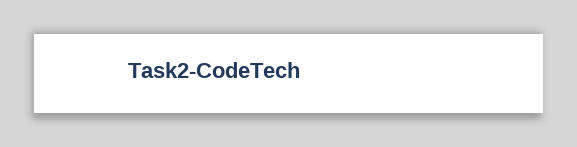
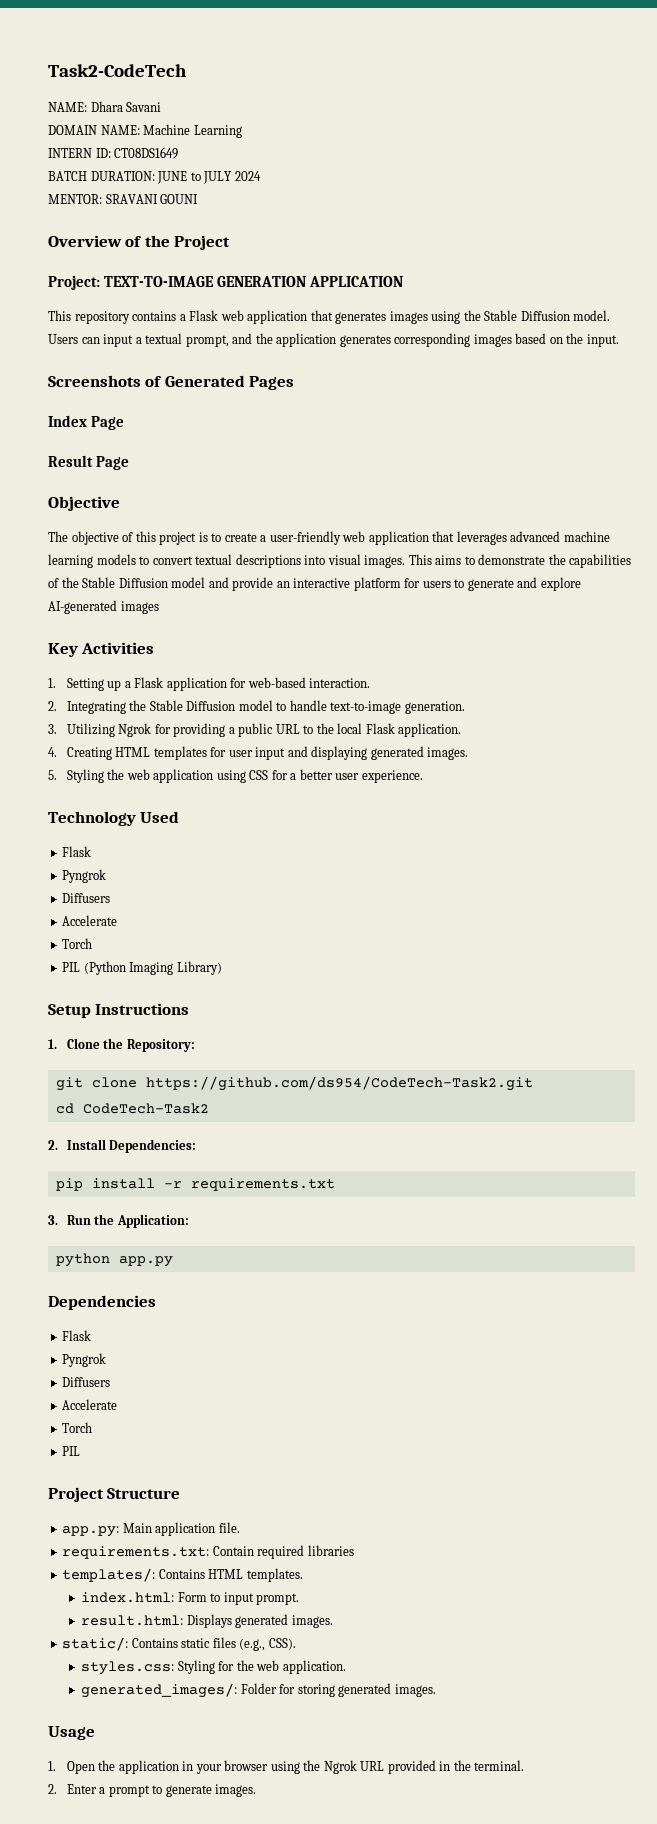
(300, 70) none -> [48,101,162,112] [48,124,242,138] [48,147,179,159] [48,171,261,184] [48,194,199,204] [48,235,231,250] [48,275,403,290] [48,310,611,324] [48,333,619,347] [48,375,295,390] [48,415,124,430] [48,455,129,470] [48,496,120,511] [48,531,610,545] [48,554,632,568] [48,577,581,591] [48,600,159,614] [48,642,155,657] [48,677,371,691] [48,700,465,714] [48,723,462,737] [48,746,469,760] [48,769,423,783] [48,811,180,826] [62,846,92,857] [62,869,107,883] [62,893,111,903] [62,915,118,926] [62,938,93,949] [62,961,222,975] [48,1003,190,1018] [48,1038,195,1052] [55,1076,533,1091] [55,1103,209,1114] [48,1139,197,1153] [55,1178,335,1191] [48,1214,189,1228] [55,1253,173,1267] [48,1295,156,1310] [62,1330,92,1341] [62,1353,107,1367] [62,1377,111,1387] [62,1399,118,1410] [62,1422,93,1433] [62,1446,81,1456] [48,1487,181,1502] [62,1522,240,1537] [62,1545,354,1559] [62,1568,303,1582] [81,1592,300,1605] [81,1614,333,1628] [62,1637,296,1651] [81,1660,346,1675] [81,1683,436,1698] [48,1726,95,1740] [48,1760,525,1774] [48,1784,257,1797] // NAME: Dhara Savani // DOMAIN NAME: Machine Learning // INTERN ID: CT08DS1649 // BATCH DURATION: JUNE to JULY 2024 // MENTOR: SRAVANI GOUNI // Overview of the Project // Project: TEXT-TO-IMAGE GENERATION APPLICATION // This repository contains a Flask web application that generates images using the Stable Diffusion model. Users can input a textual prompt, and the application generates corresponding images based on the input. // Screenshots of Generated Pages // Index Page // Result Page // Objective // The objective of this project is to create a user-friendly web application that leverages advanced machine learning models to convert textual descriptions into visual images. This aims to demonstrate the capabilities of the Stable Diffusion model and provide an interactive platform for users to generate and explore AI-generated images // Key Activities // 1. Setting up a Flask application for web-based interaction. // 2. Integrating the Stable Diffusion model to handle text-to-image generation. // 3. Utilizing Ngrok for providing a public URL to the local Flask application. // 4. Creating HTML templates for user input and displaying generated images. // 5. Styling the web application using CSS for a better user experience. // Technology Used // Flask // Pyngrok // Diffusers // Accelerate // Torch // PIL (Python Imaging Library) // Setup Instructions // 1. Clone the Repository: // git clone https://github.com/ds954/CodeTech-Task2.git // cd CodeTech-Task2 // 2. Install Dependencies: // pip install -r requirements.txt // 3. Run the Application: // python app.py // Dependencies // Flask // Pyngrok // Diffusers // Accelerate // Torch // PIL // Project Structure // app.py: Main application file. // requirements.txt: Contain required libraries // templates/: Contains HTML templates. // index.html: Form to input prompt. // result.html: Displays generated images. // static/: Contains static files (e.g., CSS). // styles.css: Styling for the web application. // generated_images/: Folder for storing generated images. // Usage // 1. Open the application in your browser using the Ngrok URL provided in the terminal. // 2. Enter a prompt to generate images.

